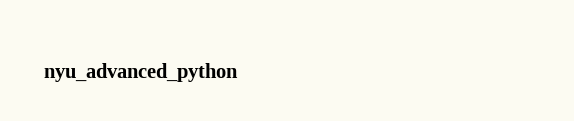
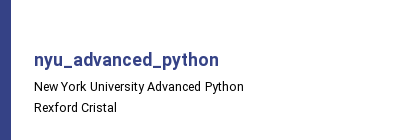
(238, 72) none -> [34,81,244,94] [34,102,118,112] // New York University Advanced Python // Rexford Cristal

